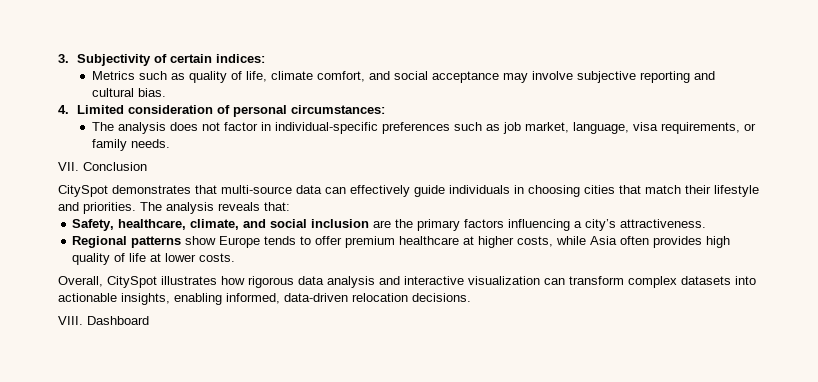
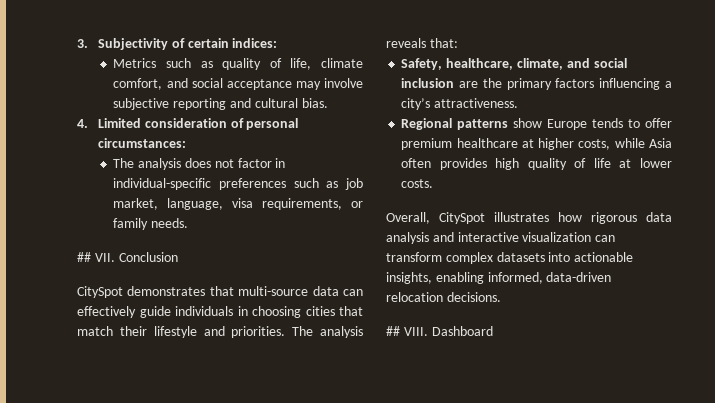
(170, 143) none -> [77,252,91,262] ##
(471, 297) none -> [386,326,400,336] ##

